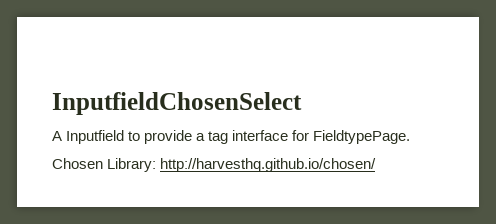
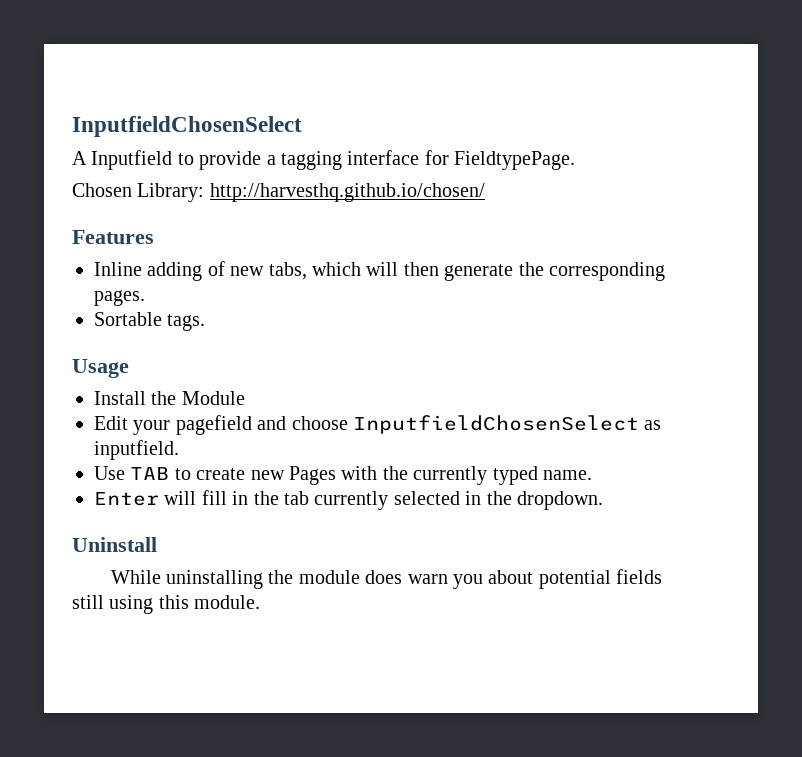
[208,131,229,144] tag -> [281,151,342,170] tagging
(377, 165) none -> [72,230,154,244] [94,261,665,281] [94,290,145,306] [94,312,206,331] [72,359,129,378] [94,391,245,405] [94,415,662,435] [94,440,179,460] [94,466,592,485] [94,490,603,510] [72,537,157,552] [110,569,663,589] [72,595,261,614] // Features // Inline adding of new tabs, which will then generate the corresponding pages. // Sortable tags. // Usage // Install the Module // Edit your pagefield and choose InputfieldChosenSelect as inputfield. // Use TAB to create new Pages with the currently typed name. // Enter will fill in the tab currently selected in the dropdown. // Uninstall // While uninstalling the module does warn you about potential fields still using this module.

